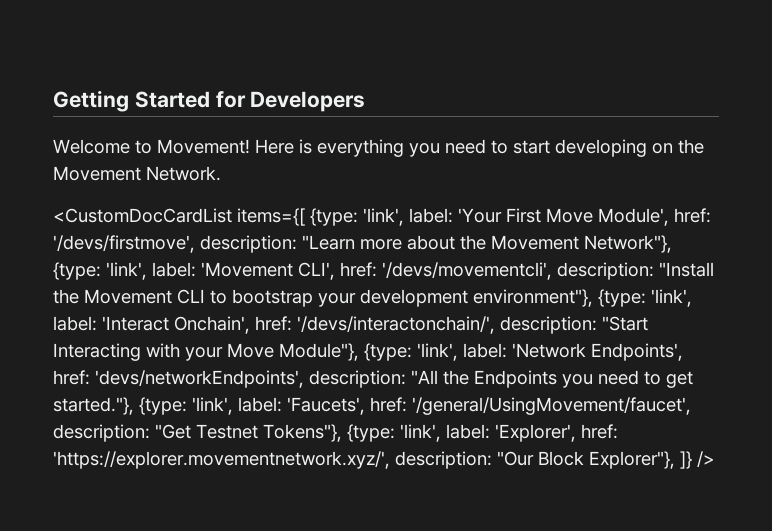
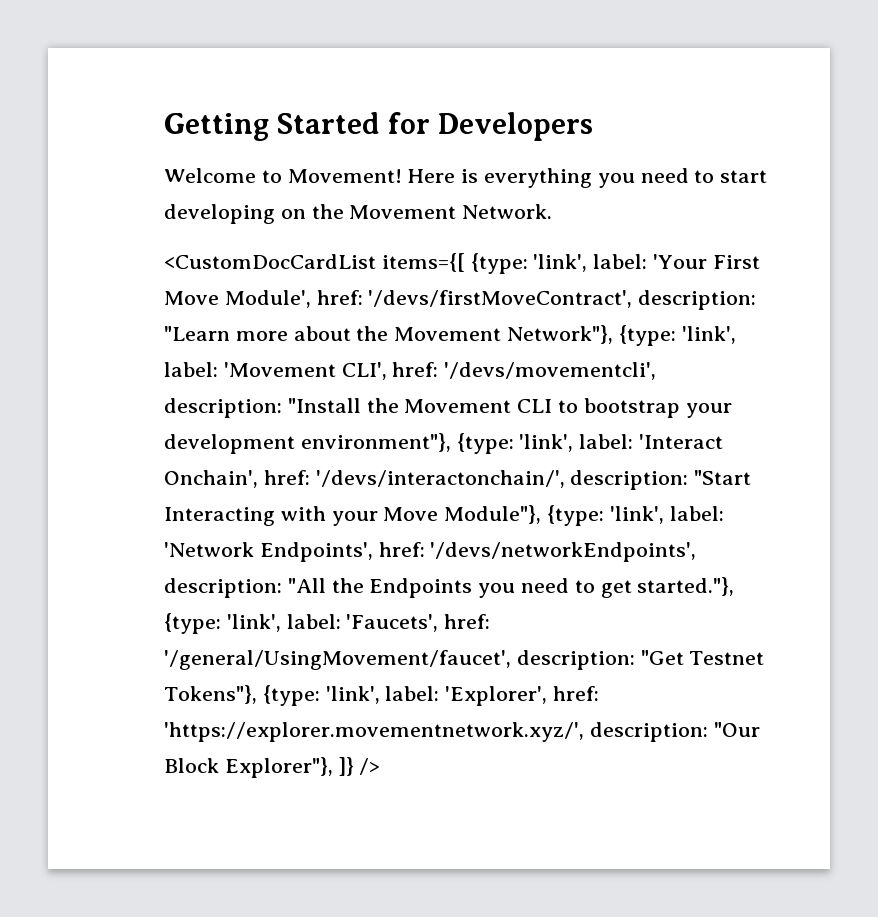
[53,235,195,253] '/devs/firstmove', -> [368,290,633,308] '/devs/firstMoveContract',
[95,370,304,388] 'devs/networkEndpoints', -> [430,542,697,562] '/devs/networkEndpoints',

